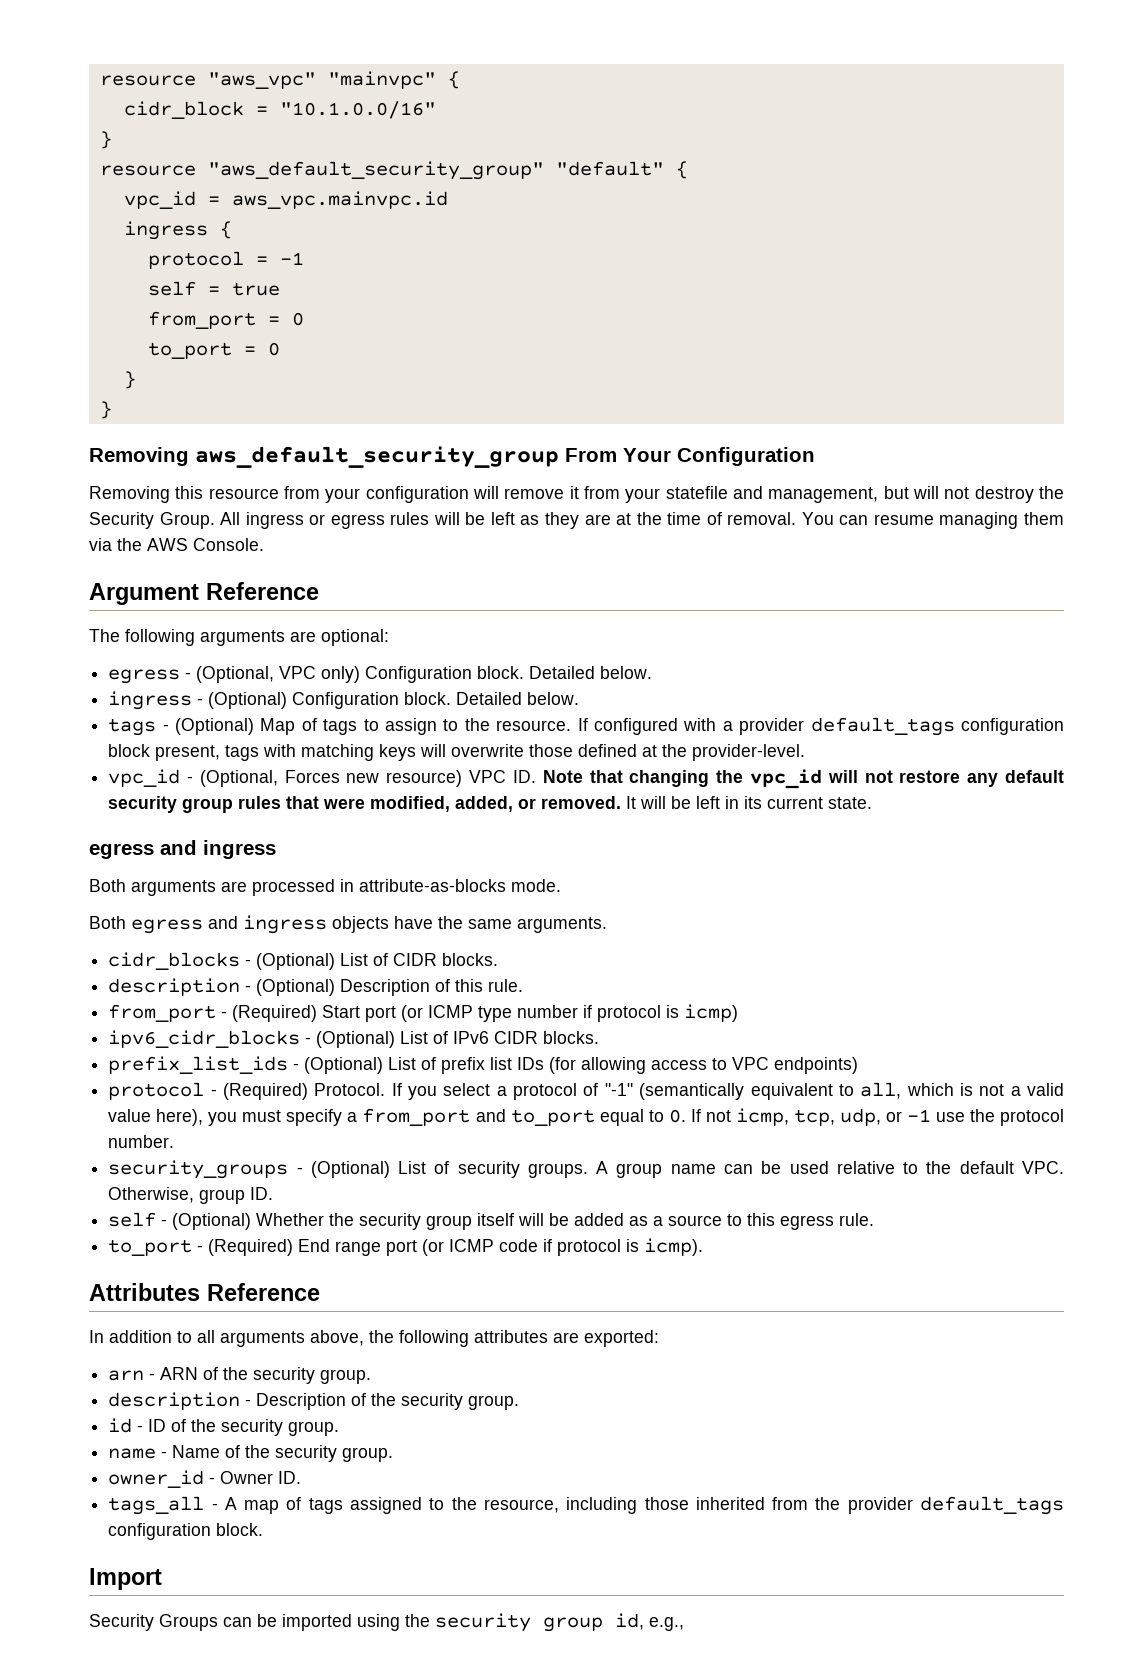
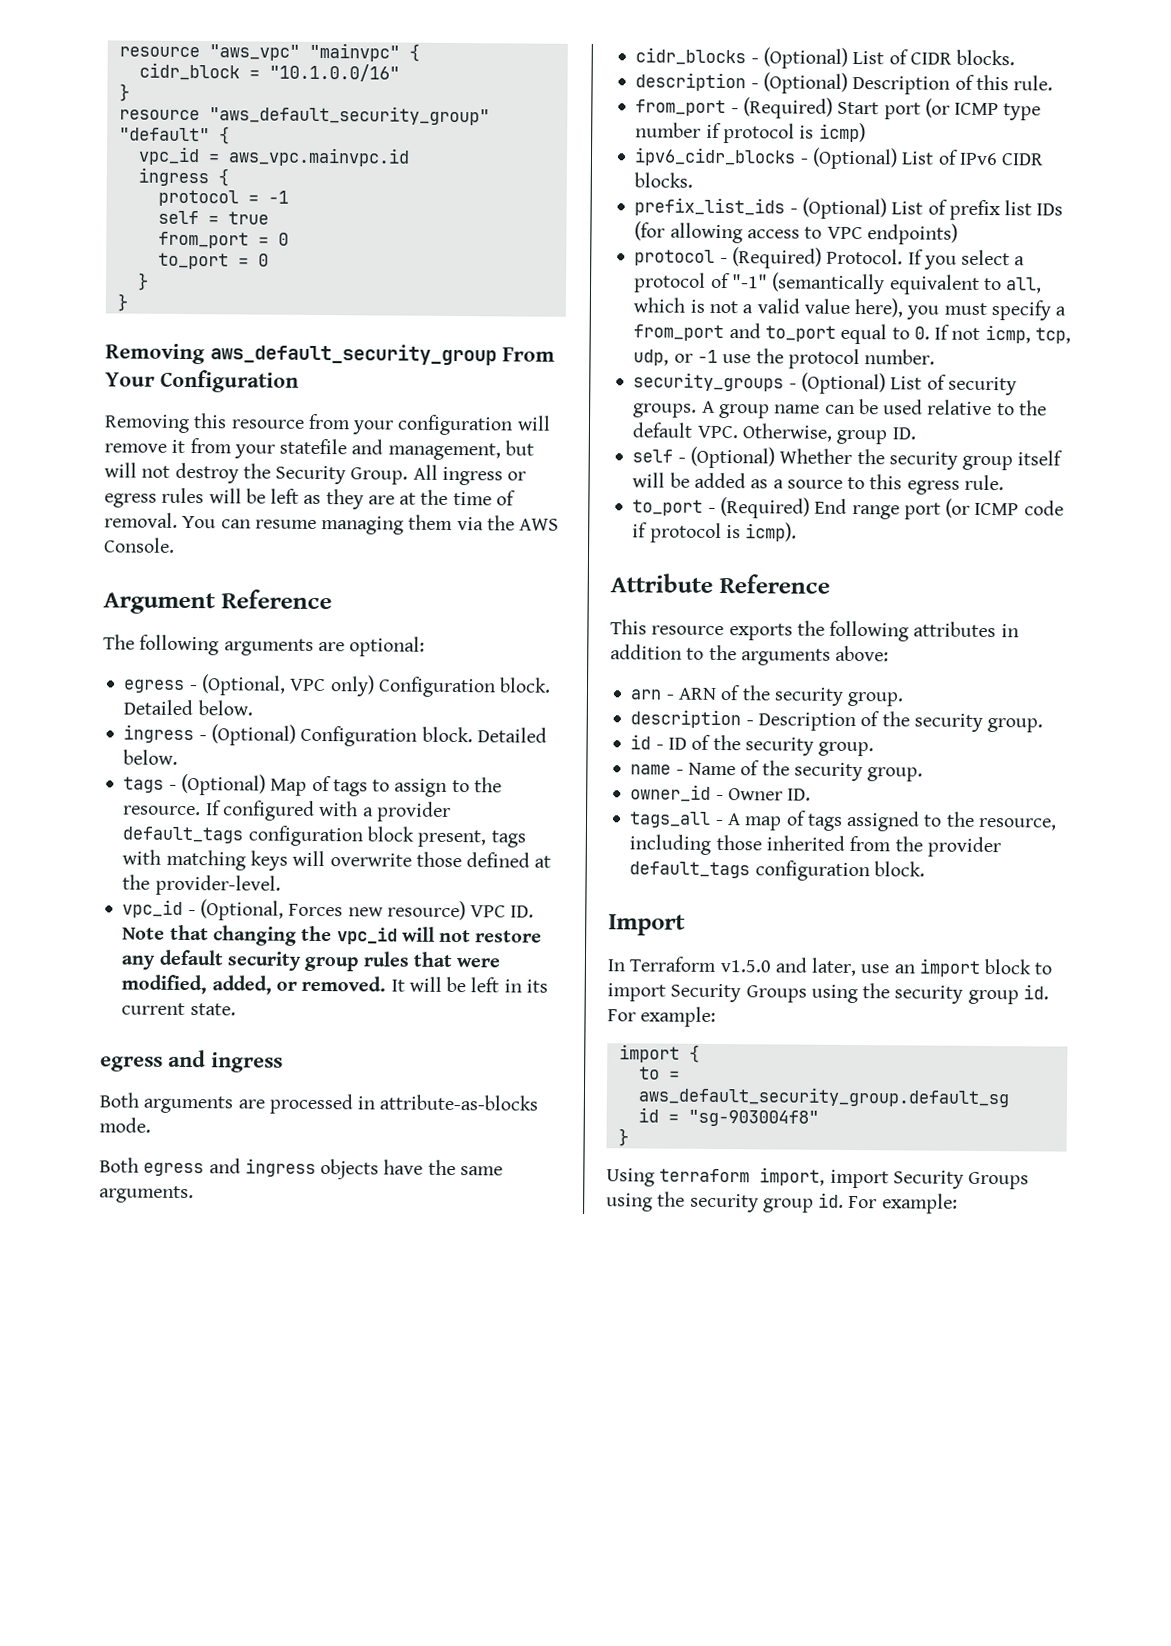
[89,1283,320,1301] [89,1330,659,1347] Attributes Reference // In addition to all arguments above, the following attributes are exported: -> [610,573,830,594] [610,619,1019,642] [610,644,890,666] Attribute Reference // This resource exports the following attributes in addition to the arguments above:
[89,1613,684,1632] Security Groups can be imported using the security group id, e.g., -> [607,956,1053,977] [607,983,1049,1005] [607,1006,717,1027] [618,1044,700,1063] [638,1066,680,1080] [637,1086,1010,1108] [637,1107,819,1127] [617,1128,629,1147] [606,1167,1030,1190] [606,1191,958,1214] In Terraform v1.5.0 and later, use an import block to import Security Groups using the security group id. For example: // import { // to = aws_default_security_group.default_sg // id = "sg-903004f8" // } // Using terraform import, import Security Groups using the security group id. For example:

